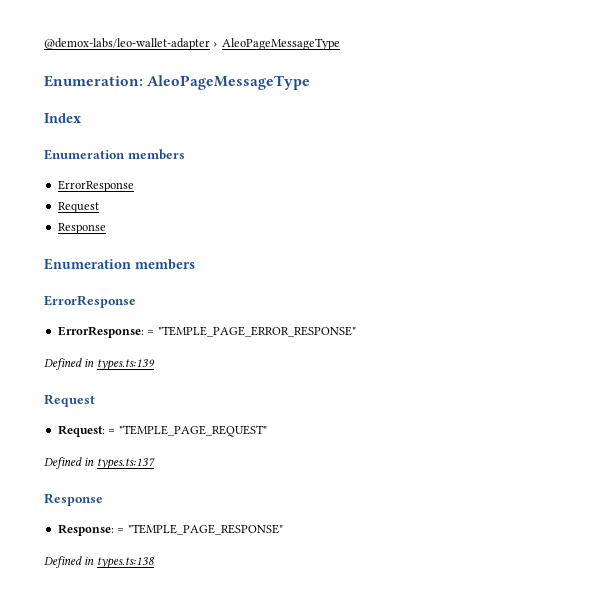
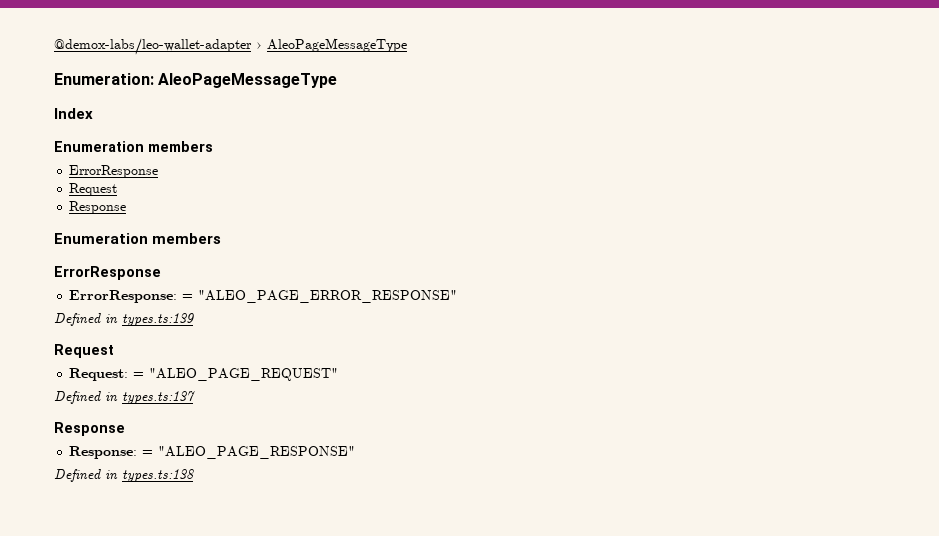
[157,326,356,337] "TEMPLE_PAGE_ERROR_RESPONSE" -> [198,290,458,303] "ALEO_PAGE_ERROR_RESPONSE"
[118,425,267,437] "TEMPLE_PAGE_REQUEST" -> [149,368,339,381] "ALEO_PAGE_REQUEST"
[127,524,283,535] "TEMPLE_PAGE_RESPONSE" -> [158,446,356,459] "ALEO_PAGE_RESPONSE"

